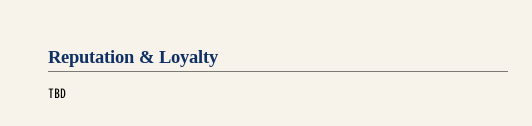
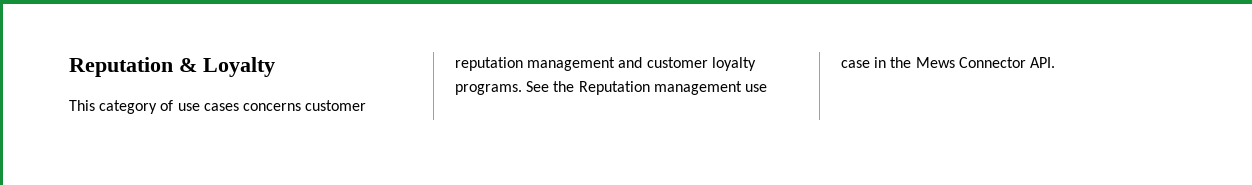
[48,88,66,98] TBD -> [69,100,367,114] [455,57,756,71] [455,81,767,95] [841,57,1055,68] This category of use cases concerns customer reputation management and customer loyalty programs. See the Reputation management use case in the Mews Connector API.

